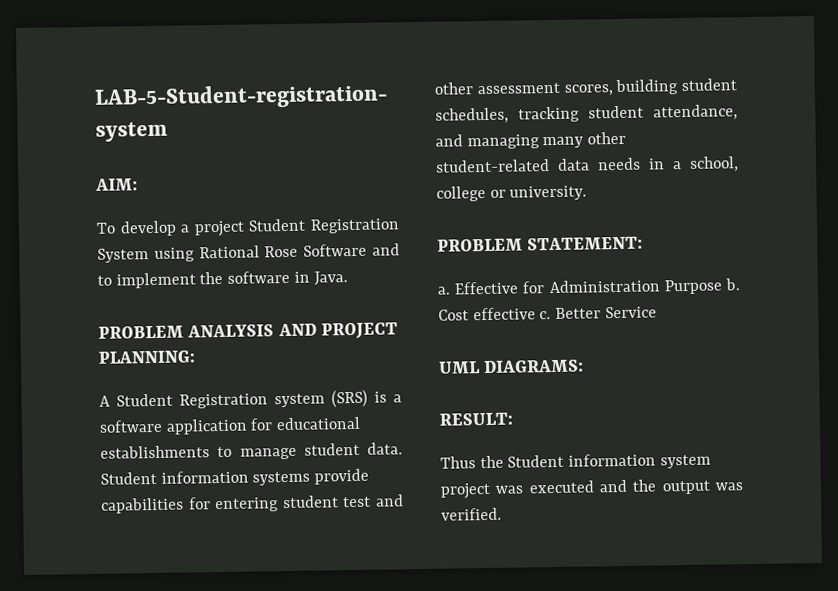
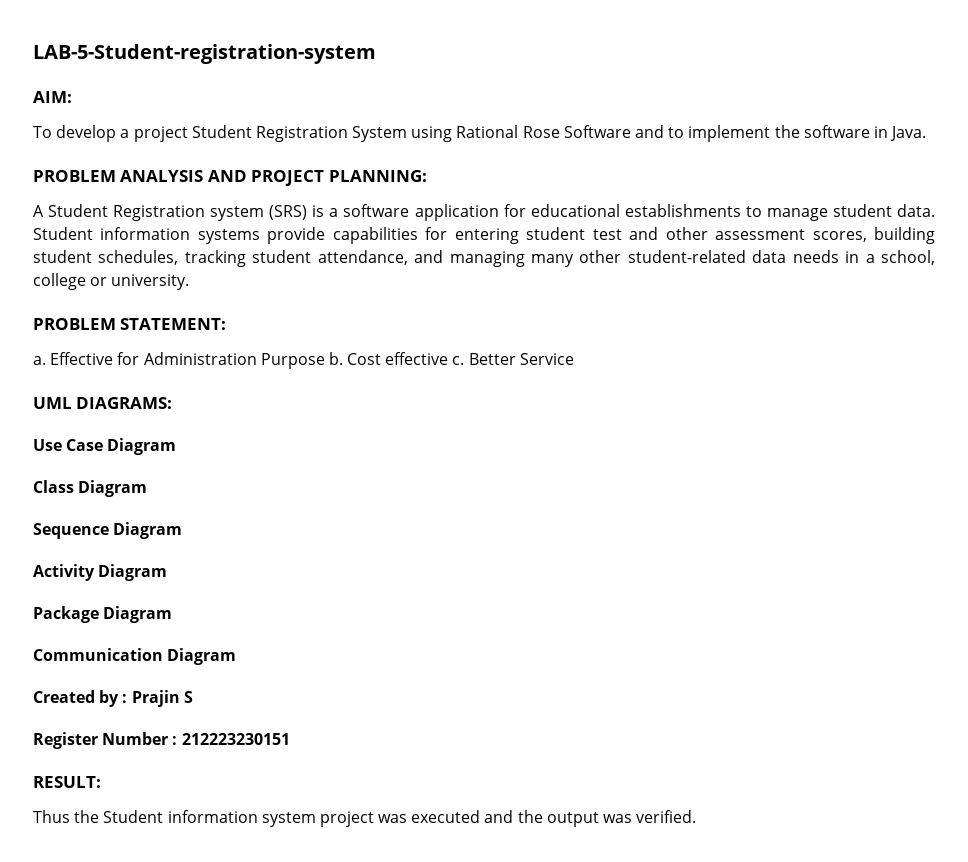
(585, 366) none -> [33,438,177,455] [33,480,148,497] [33,522,183,539] [33,564,168,581] [33,606,173,623] [33,648,237,665] [33,690,193,707] [33,732,290,749] // Use Case Diagram // Class Diagram // Sequence Diagram // Activity Diagram // Package Diagram // Communication Diagram // Created by : Prajin S // Register Number : 212223230151

